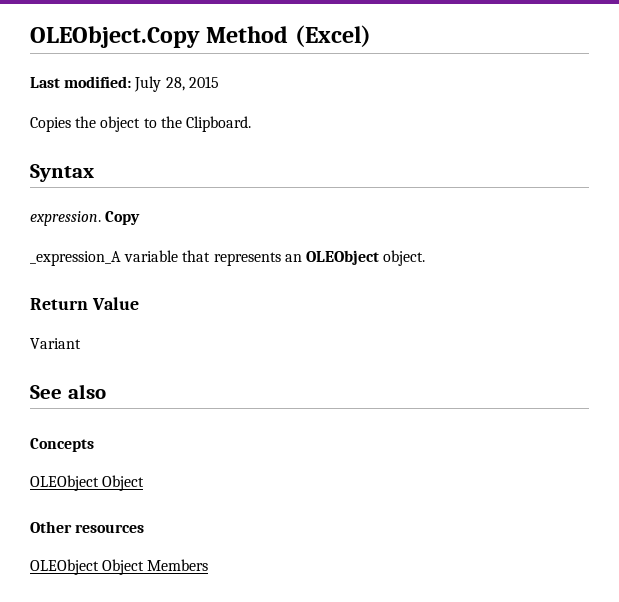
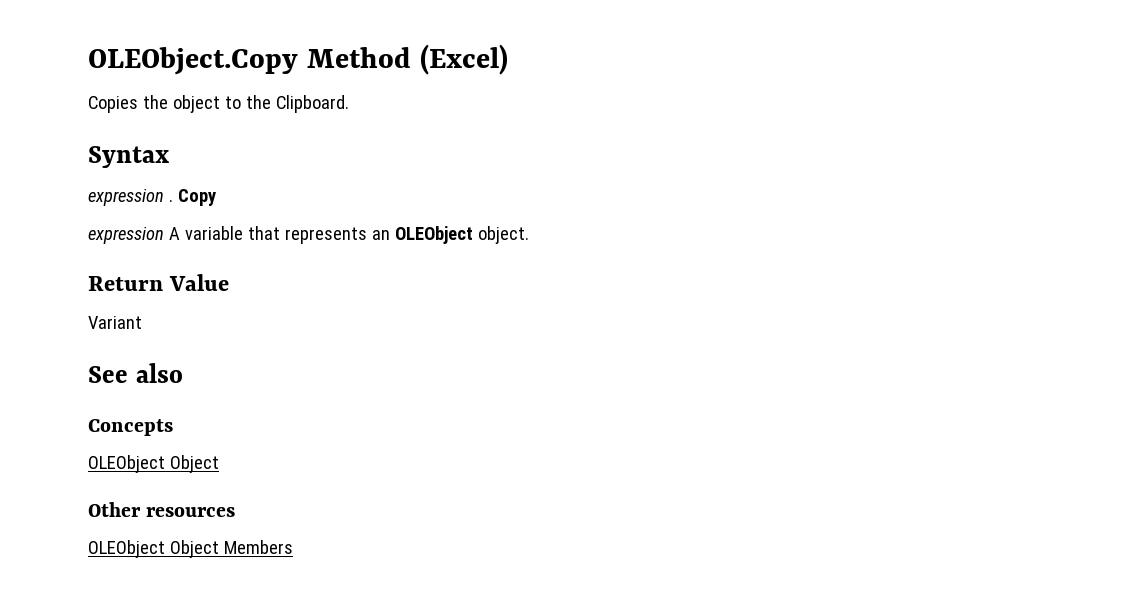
[30,76,219,92] // Last modified: July 28, 2015 -> (508, 59) none
[30,211,101,226] expression. -> [88,189,173,206] expression .
[30,251,121,266] _expression_A -> [88,227,180,244] expression A

